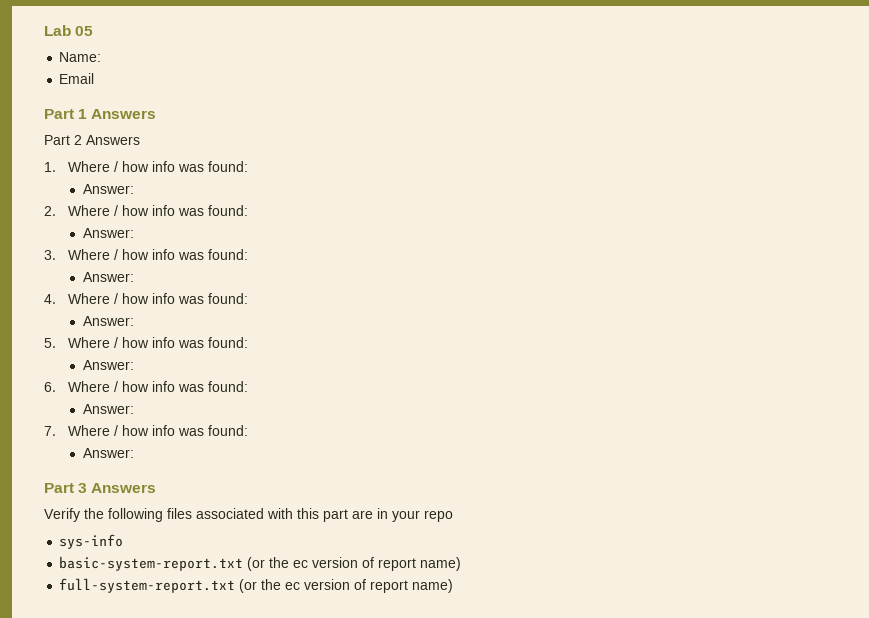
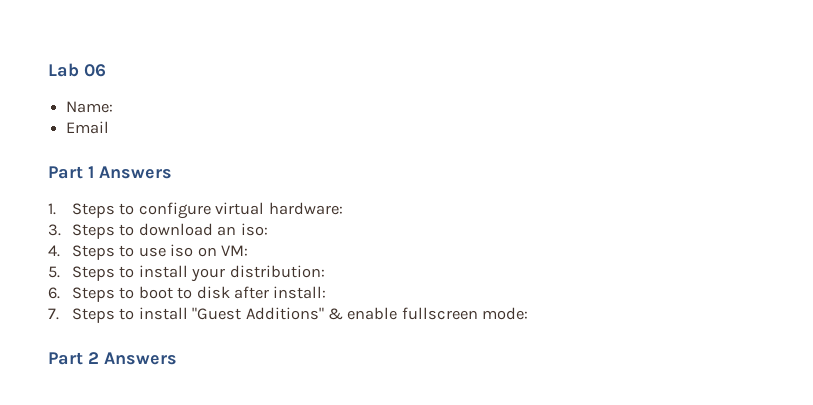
[75,26,94,36] 05 -> [84,64,106,77] 06
[44,135,140,145] [44,161,248,172] [83,184,135,194] [44,205,248,216] [83,228,135,238] [44,249,248,260] [83,272,135,282] [44,293,248,304] [83,316,135,326] [44,337,248,348] [83,360,135,370] [44,381,248,392] [83,404,135,414] [44,425,248,436] [83,448,135,458] [44,483,157,493] [44,508,453,522] [59,534,124,549] [59,556,462,571] [59,578,454,593] Part 2 Answers // 1. Where / how info was found: // Answer: // 2. Where / how info was found: // Answer: // 3. Where / how info was found: // Answer: // 4. Where / how info was found: // Answer: // 5. Where / how info was found: // Answer: // 6. Where / how info was found: // Answer: // 7. Where / how info was found: // Answer: // Part 3 Answers // Verify the following files associated with this part are in your repo // sys-info // basic-system-report.txt (or the ec version of report name) // full-system-report.txt (or the ec version of report name) -> [48,202,343,219] [48,223,268,239] [48,244,248,260] [48,265,325,282] [48,286,327,302] [48,307,529,323] [48,352,177,365] 1. Steps to configure virtual hardware: // 3. Steps to download an iso: // 4. Steps to use iso on VM: // 5. Steps to install your distribution: // 6. Steps to boot to disk after install: // 7. Steps to install "Guest Additions" & enable fullscreen mode: // Part 2 Answers

